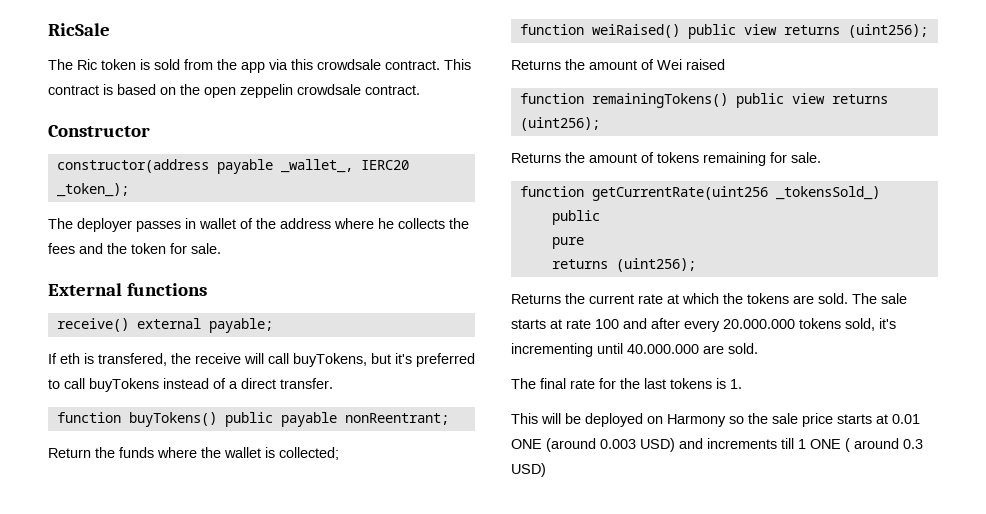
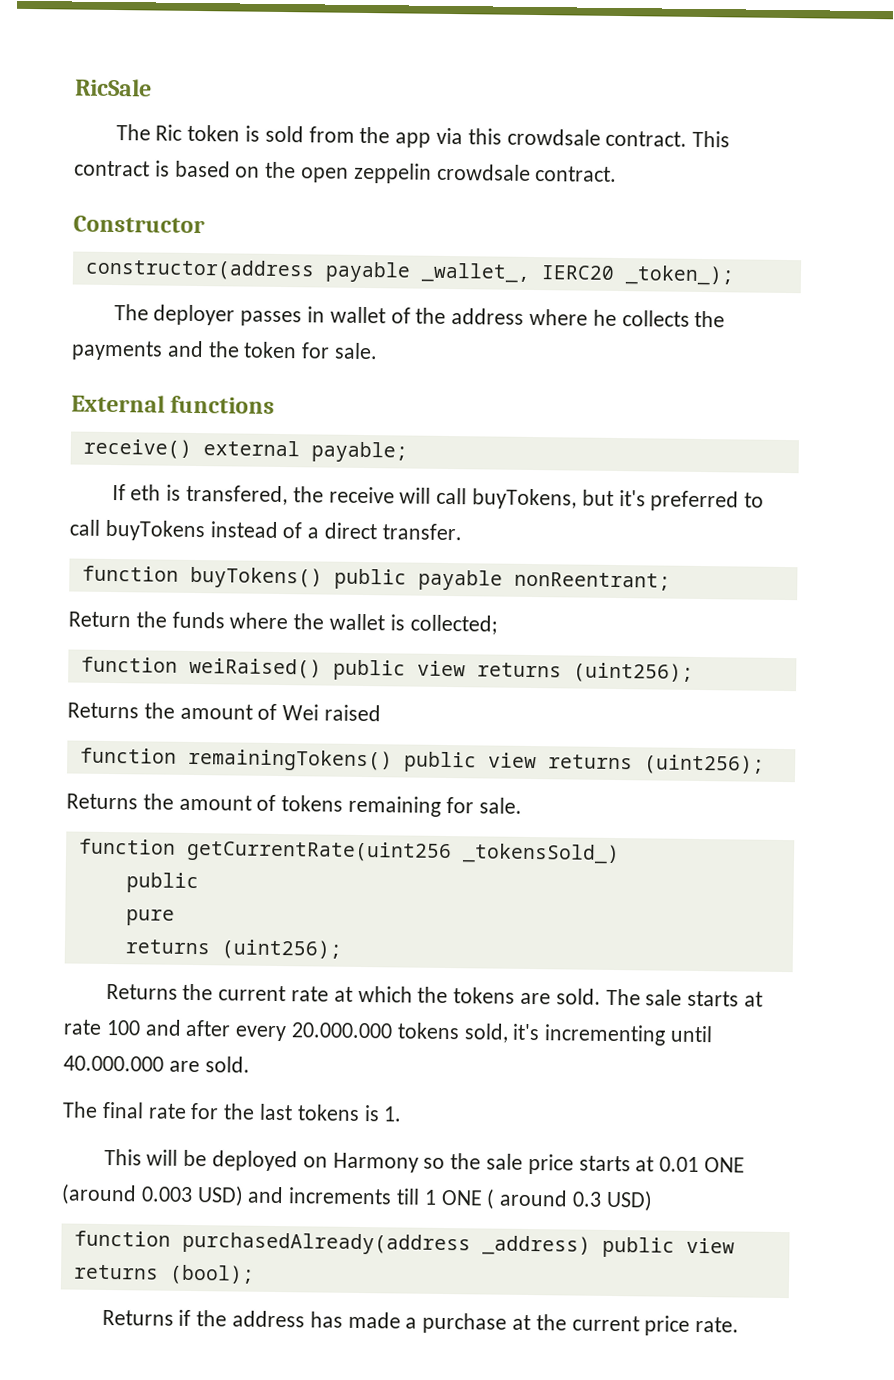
[48,243,75,254] fees -> [71,340,163,361] payments
(546, 470) none -> [73,1230,735,1258] [72,1264,255,1285] [101,1309,740,1336] // function purchasedAlready(address _address) public view returns (bool); // Returns if the address has made a purchase at the current price rate.

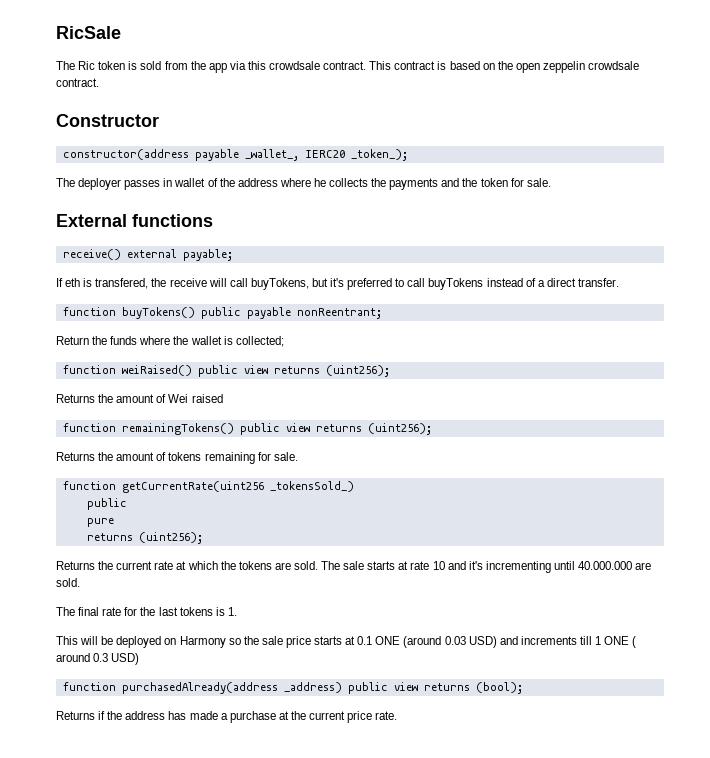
[105,1019,509,1043] 100 and after every 20.000.000 tokens sold, -> [432,561,466,570] 10 and
[659,1156,700,1173] 0.01 -> [357,636,373,645] 0.1
[140,1186,193,1203] 0.003 -> [444,636,466,645] 0.03

